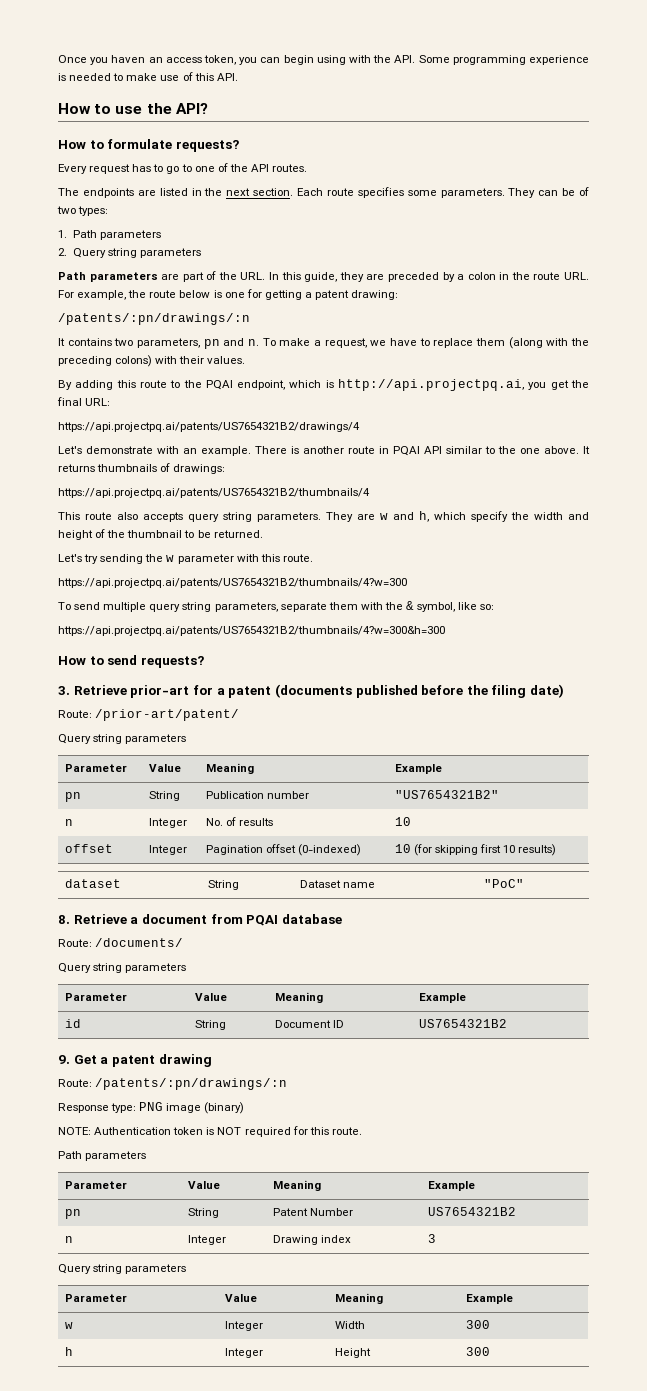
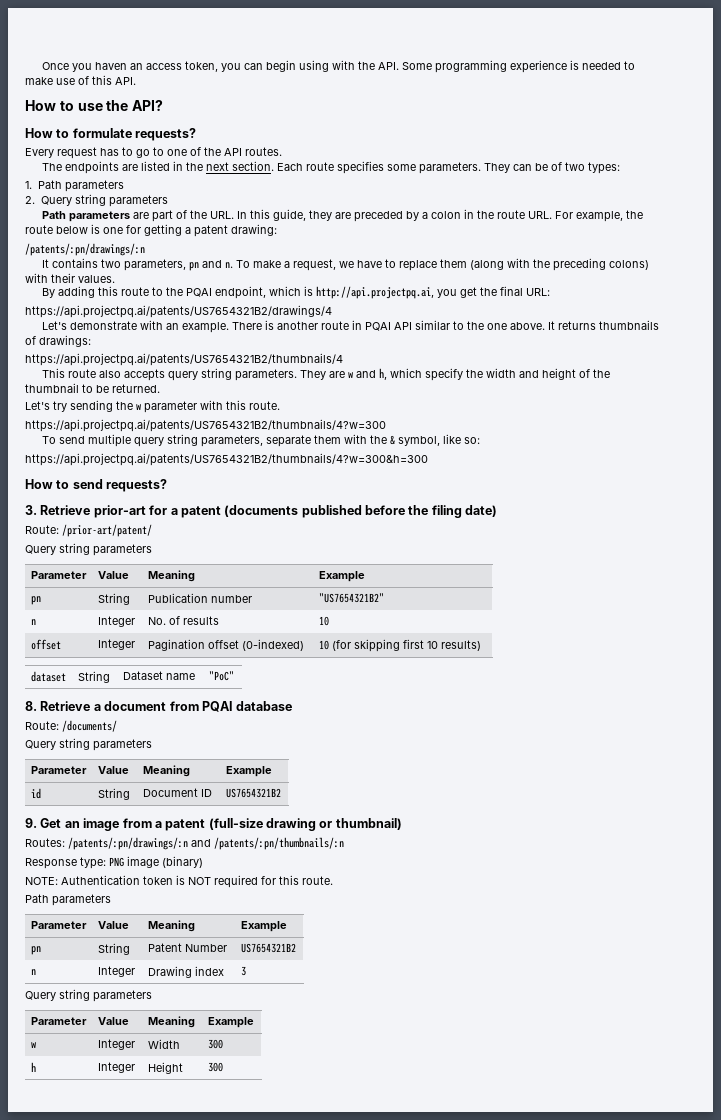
[100,1055,155,1067] a patent -> [64,818,263,831] an image from a patent (full-size
[58,1078,288,1090] // Route: /patents/:pn/drawings/:n -> [319,818,402,830] [25,837,344,850] or thumbnail) // Routes: /patents/:pn/drawings/:n and /patents/:pn/thumbnails/:n

